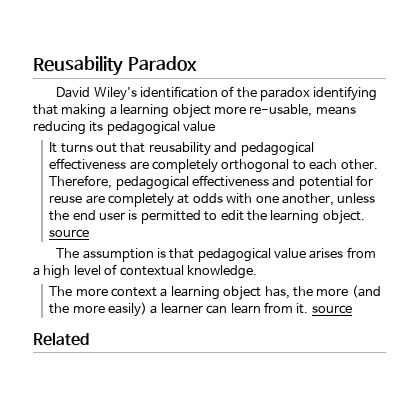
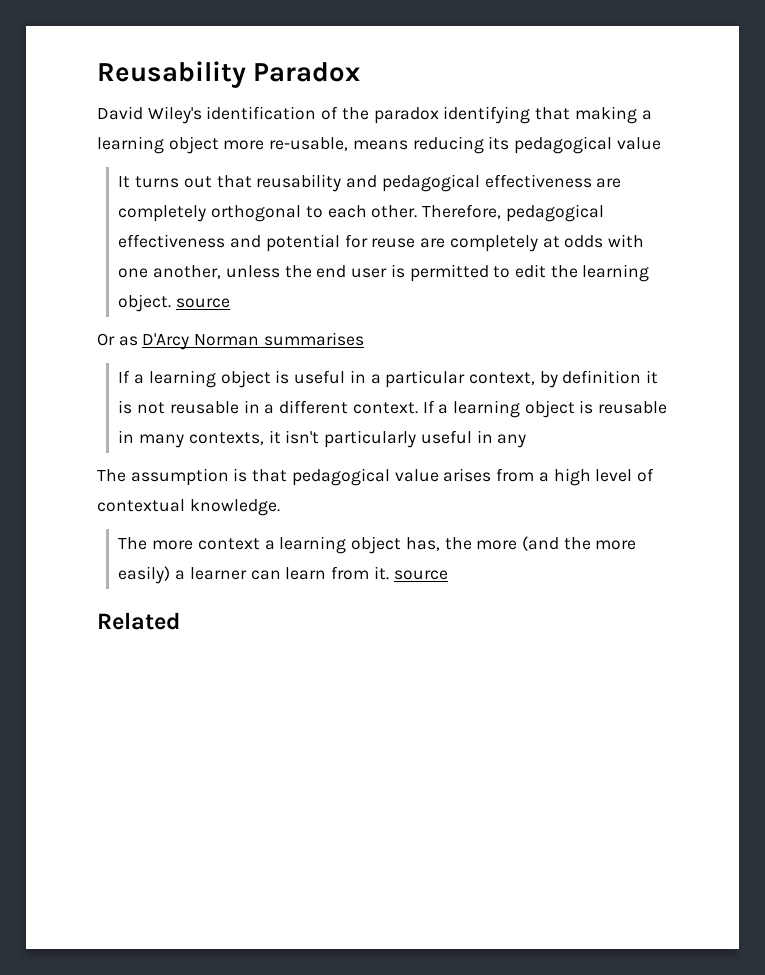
(90, 233) none -> [97,332,364,350] [118,370,659,388] [118,400,668,418] [118,430,527,448] // Or as D'Arcy Norman summarises // If a learning object is useful in a particular context, by definition it is not reusable in a different context. If a learning object is reusable in many contexts, it isn't particularly useful in any

